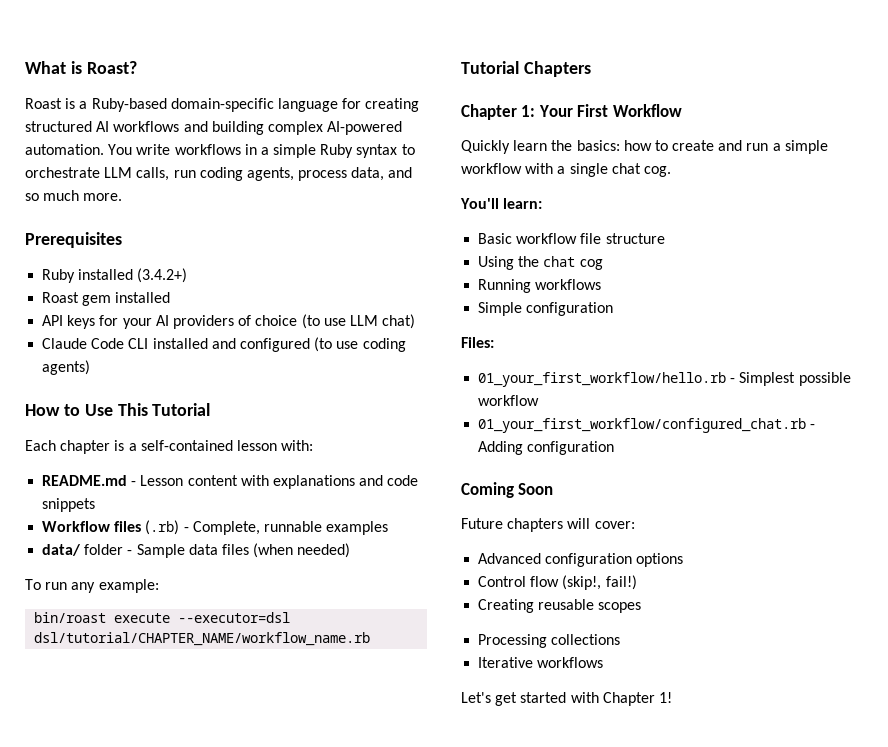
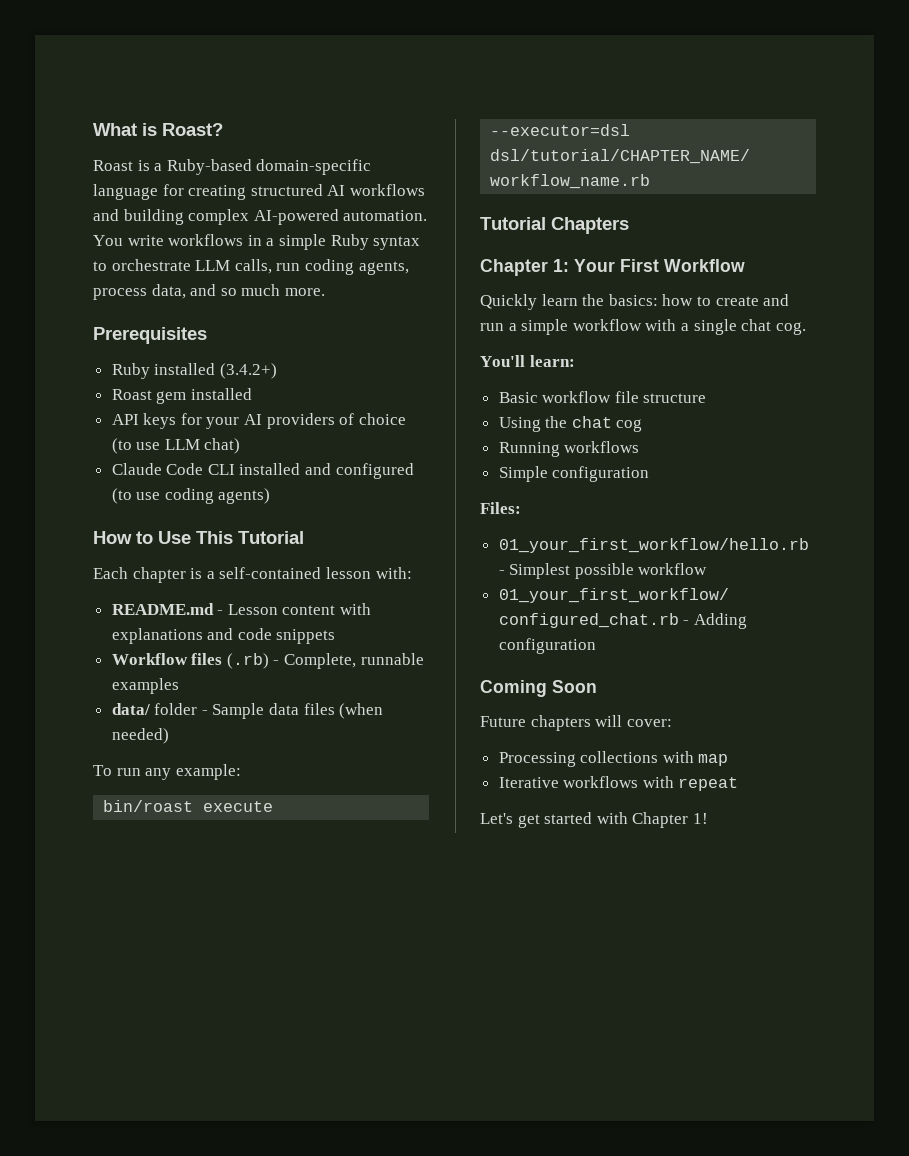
[478,553,684,567] [478,575,637,590] [478,599,642,613] // Advanced configuration options // Control flow (skip!, fail!) // Creating reusable scopes -> (672, 723) none
(621, 639) none -> [662,751,729,766] with map
(604, 662) none -> [642,776,739,791] with repeat

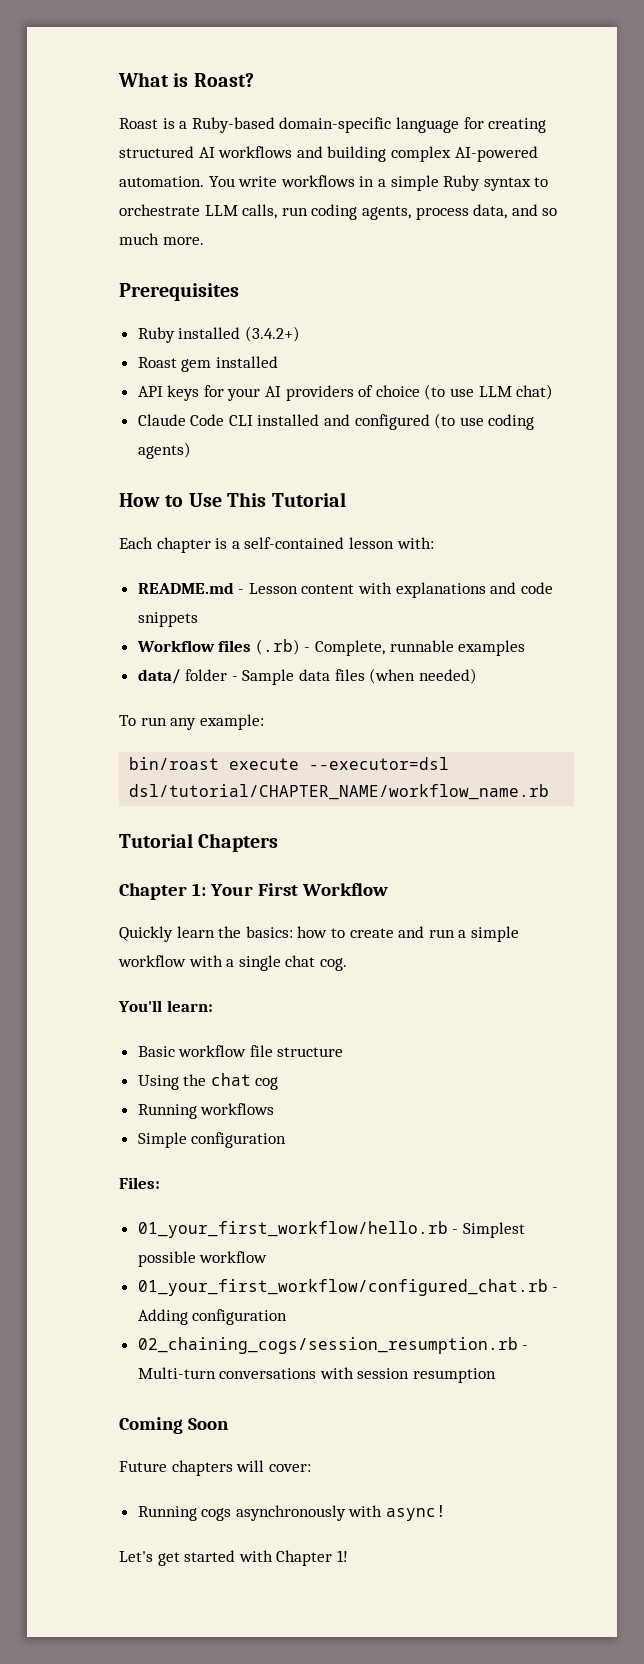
(596, 646) none -> [137,1337,529,1354] [137,1367,497,1383] // 02_chaining_cogs/session_resumption.rb - Multi-turn conversations with session resumption
[498,751,729,767] [498,776,739,791] Processing collections with map // Iterative workflows with repeat -> [137,1505,447,1521] Running cogs asynchronously with async!

